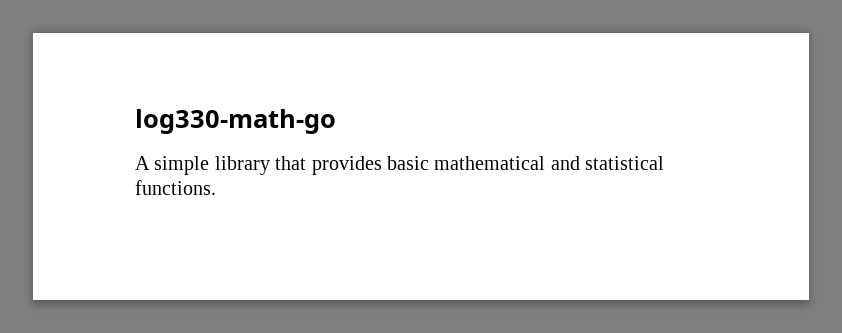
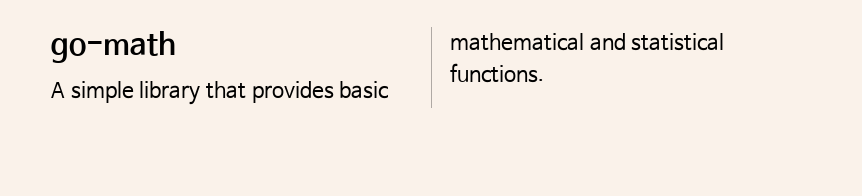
[135,109,336,134] log330-math-go -> [51,31,176,63] go-math

